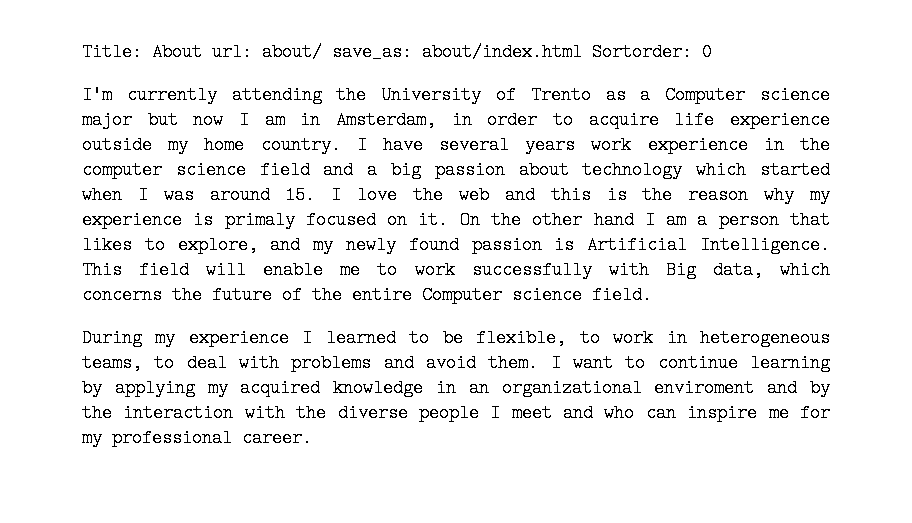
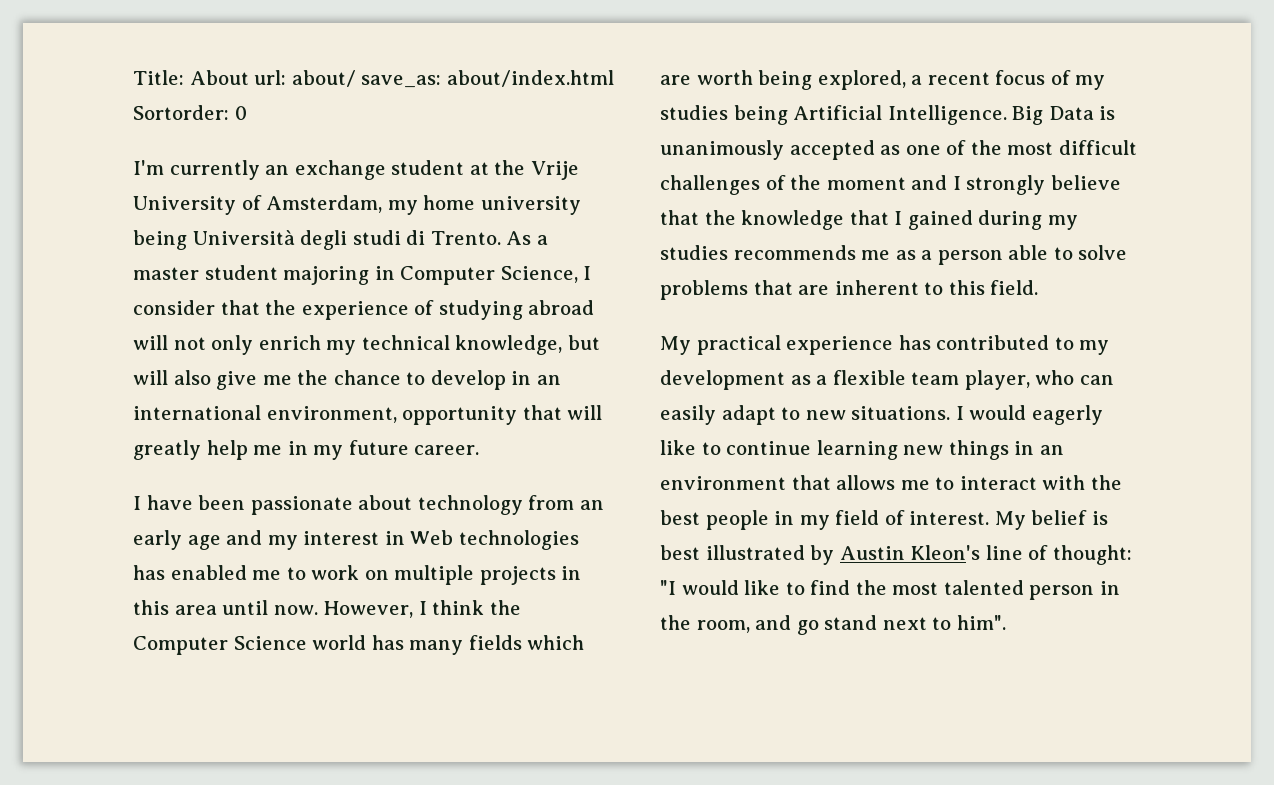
[231,86,830,104] [82,111,830,129] [82,136,830,154] [82,161,830,179] [82,186,831,204] [82,211,831,229] [82,236,830,254] [82,261,830,279] [82,286,652,304] [82,329,831,347] [82,354,831,372] [82,379,830,397] [82,404,830,422] [82,429,312,447] attending the University of Trento as a Computer science major but now I am in Amsterdam, in order to acquire life experience outside my home country. I have several years work experience in the computer science field and a big passion about technology which started when I was around 15. I love the web and this is the reason why my experience is primaly focused on it. On the other hand I am a person that likes to explore, and my newly found passion is Artificial Intelligence. This field will enable me to work successfully with Big data, which concerns the future of the entire Computer science field. // During my experience I learned to be flexible, to work in heterogeneous teams, to deal with problems and avoid them. I want to continue learning by applying my acquired knowledge in an organizational enviroment and by the interaction with the diverse people I meet and who can inspire me for my professional career. -> [265,160,579,180] [133,195,581,215] [133,230,548,250] [133,265,592,285] [133,300,595,320] [133,335,600,355] [133,370,561,390] [133,405,603,425] [133,440,480,460] [133,495,604,515] [133,530,579,550] [133,565,582,585] [133,600,521,618] [133,635,585,655] [660,70,1106,90] [660,105,1116,125] [660,140,1137,160] [660,175,1121,195] [660,210,1078,230] [660,245,1128,265] [660,280,1039,300] [660,335,1110,355] [660,370,1114,390] [660,405,1103,425] [660,440,1064,460] [660,475,1122,490] [660,510,1108,530] [660,545,1132,565] [660,580,1120,600] [660,615,1006,635] an exchange student at the Vrije University of Amsterdam, my home university being Università degli studi di Trento. As a master student majoring in Computer Science, I consider that the experience of studying abroad will not only enrich my technical knowledge, but will also give me the chance to develop in an international environment, opportunity that will greatly help me in my future career. // I have been passionate about technology from an early age and my interest in Web technologies has enabled me to work on multiple projects in this area until now. However, I think the Computer Science world has many fields which are worth being explored, a recent focus of my studies being Artificial Intelligence. Big Data is unanimously accepted as one of the most difficult challenges of the moment and I strongly believe that the knowledge that I gained during my studies recommends me as a person able to solve problems that are inherent to this field. // My practical experience has contributed to my development as a flexible team player, who can easily adapt to new situations. I would eagerly like to continue learning new things in an environment that allows me to interact with the best people in my field of interest. My belief is best illustrated by Austin Kleon's line of thought: "I would like to find the most talented person in the room, and go stand next to him".

